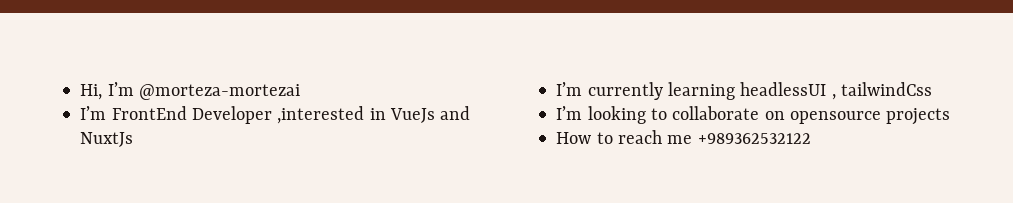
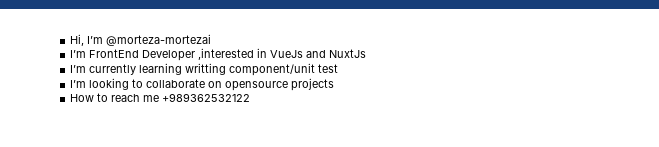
[740,82,932,100] headlessUI , tailwindCss -> [185,63,339,76] writting component/unit test

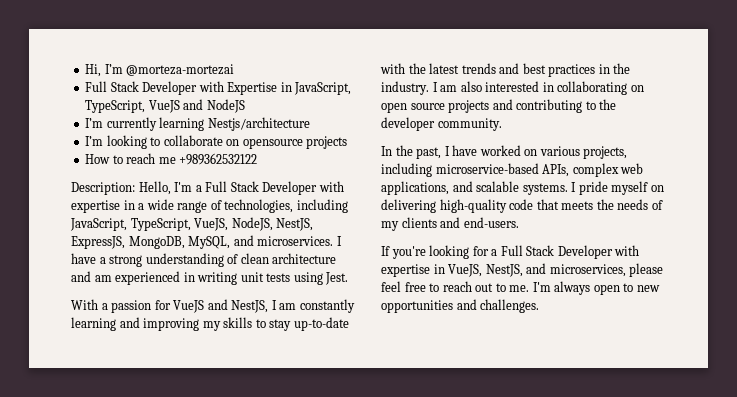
[70,48,367,61] I’m FrontEnd Developer ,interested in VueJs and NuxtJs -> [85,81,352,95] [85,99,245,113] Full Stack Developer with Expertise in JavaScript, TypeScript, VueJS and NodeJS
[185,63,339,76] writting component/unit test -> [207,117,310,131] Nestjs/architecture
(251, 97) none -> [71,181,344,195] [71,199,348,213] [70,217,314,231] [71,235,342,249] [71,253,337,267] [71,271,349,285] [71,299,355,313] [71,317,349,331] [380,63,631,77] [381,81,644,95] [381,99,617,113] [381,117,502,131] [381,145,628,159] [381,163,644,177] [381,181,664,195] [381,199,663,213] [381,217,519,231] [381,245,640,259] [381,263,664,277] [381,281,660,295] [381,299,540,313] // Description: Hello, I'm a Full Stack Developer with expertise in a wide range of technologies, including JavaScript, TypeScript, VueJS, NodeJS, NestJS, ExpressJS, MongoDB, MySQL, and microservices. I have a strong understanding of clean architecture and am experienced in writing unit tests using Jest. // With a passion for VueJS and NestJS, I am constantly learning and improving my skills to stay up-to-date with the latest trends and best practices in the industry. I am also interested in collaborating on open source projects and contributing to the developer community. // In the past, I have worked on various projects, including microservice-based APIs, complex web applications, and scalable systems. I pride myself on delivering high-quality code that meets the needs of my clients and end-users. // If you're looking for a Full Stack Developer with expertise in VueJS, NestJS, and microservices, please feel free to reach out to me. I'm always open to new opportunities and challenges.

